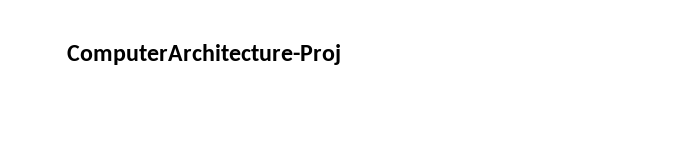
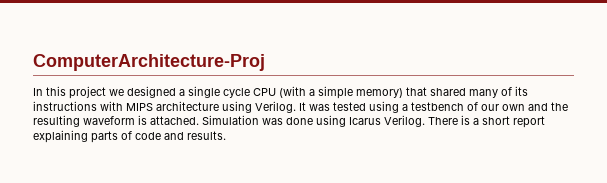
(341, 54) none -> [33,86,528,99] [33,101,568,113] [33,115,545,128] [33,130,226,143] // In this project we designed a single cycle CPU (with a simple memory) that shared many of its instructions with MIPS architecture using Verilog. It was tested using a testbench of our own and the resulting waveform is attached. Simulation was done using Icarus Verilog. There is a short report explaining parts of code and results.

